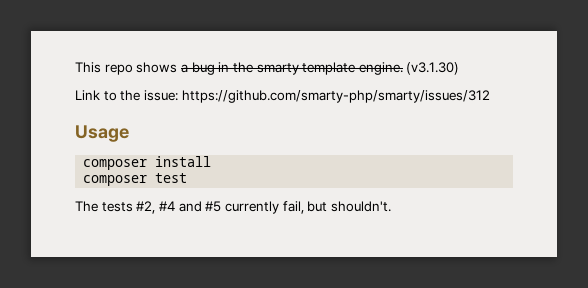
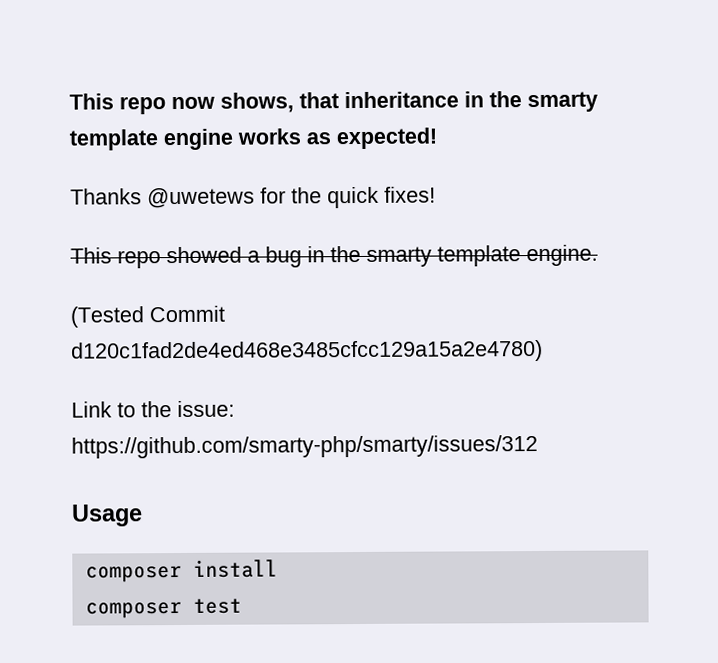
[75,62,178,75] This repo shows -> [69,91,598,115] [69,127,437,151] [70,186,436,209] [70,246,242,269] This repo now shows, that inheritance in the smarty template engine works as expected! // Thanks @uwetews for the quick fixes! // This repo showed
[406,62,460,75] (v3.1.30) -> [70,305,225,328] [71,339,543,364] // (Tested Commit d120c1fad2de4ed468e3485cfcc129a15a2e4780)
[75,201,391,214] // The tests #2, #4 and #5 currently fail, but shouldn't. -> (242, 606) none

